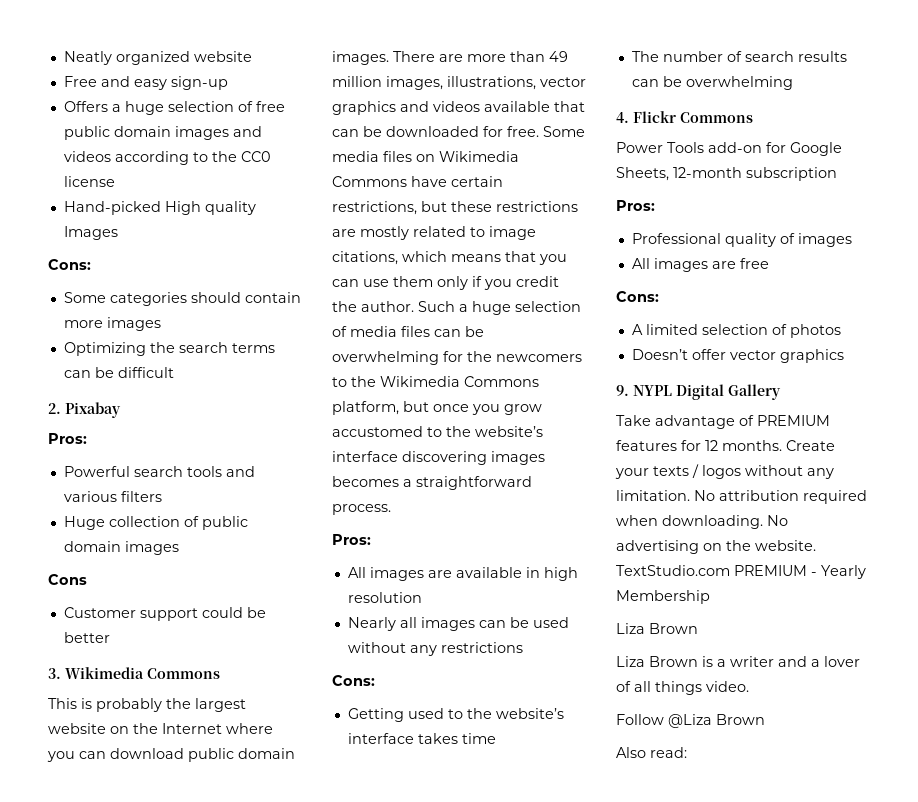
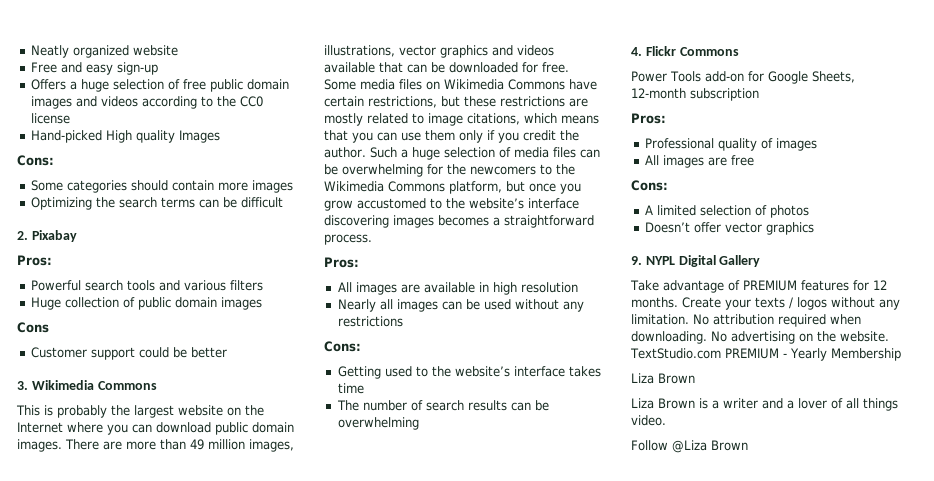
[616,747,687,758] // Also read: -> (748, 445) none

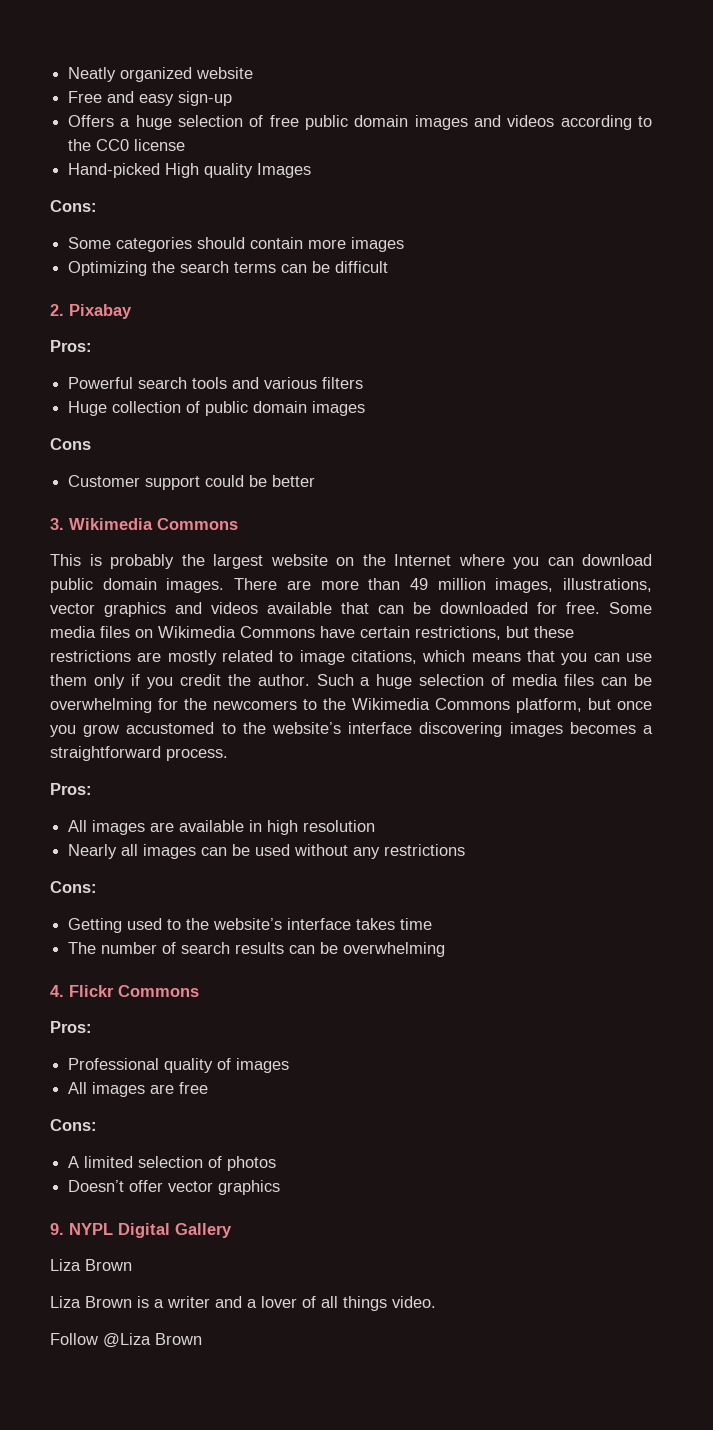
[631,71,855,84] [631,88,759,101] // Power Tools add-on for Google Sheets, 12-month subscription -> (199, 991) none
[630,280,887,293] [631,297,900,310] [631,314,861,327] [631,331,889,344] [630,348,901,361] // Take advantage of PREMIUM features for 12 months. Create your texts / logos without any limitation. No attribution required when downloading. No advertising on the website. TextStudio.com PREMIUM - Yearly Membership -> (232, 1230) none

